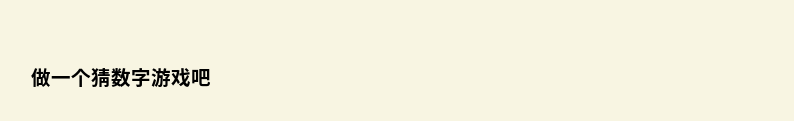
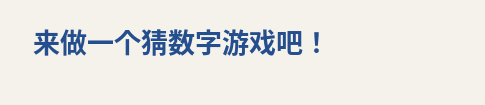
(31, 77) none -> [33,29,60,56] 来
(211, 78) none -> [303,32,330,53] ！

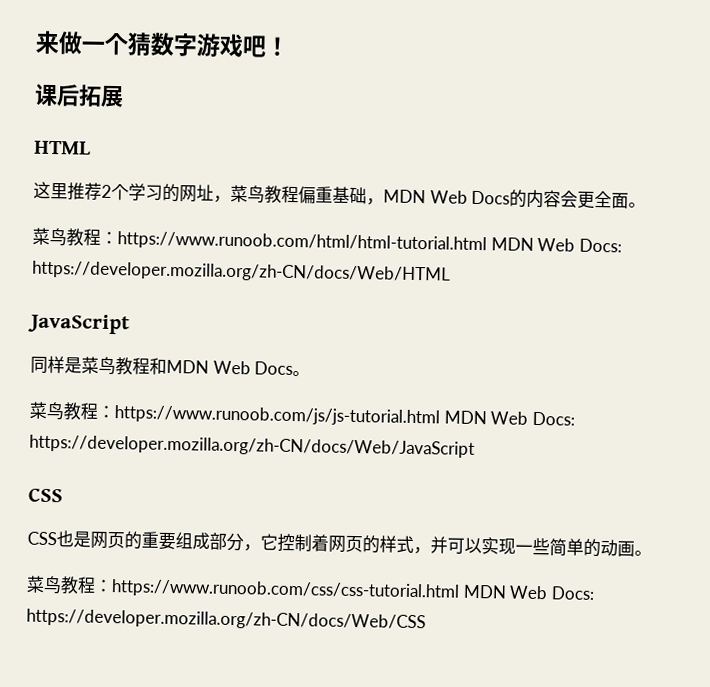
(330, 42) none -> [34,83,124,108] [34,140,91,155] [33,181,647,209] [32,227,622,254] [32,260,451,284] [28,313,130,335] [30,355,311,377] [29,401,575,427] [29,434,475,458] [28,488,63,503] [27,530,652,558] [26,575,595,601] [26,608,426,632] // 课后拓展 // HTML // 这里推荐2个学习的网址，菜鸟教程偏重基础，MDN Web Docs的内容会更全面。 // 菜鸟教程：https://www.runoob.com/html/html-tutorial.html MDN Web Docs: https://developer.mozilla.org/zh-CN/docs/Web/HTML // JavaScript // 同样是菜鸟教程和MDN Web Docs。 // 菜鸟教程：https://www.runoob.com/js/js-tutorial.html MDN Web Docs: https://developer.mozilla.org/zh-CN/docs/Web/JavaScript // CSS // CSS也是网页的重要组成部分，它控制着网页的样式，并可以实现一些简单的动画。 // 菜鸟教程：https://www.runoob.com/css/css-tutorial.html MDN Web Docs: https://developer.mozilla.org/zh-CN/docs/Web/CSS

